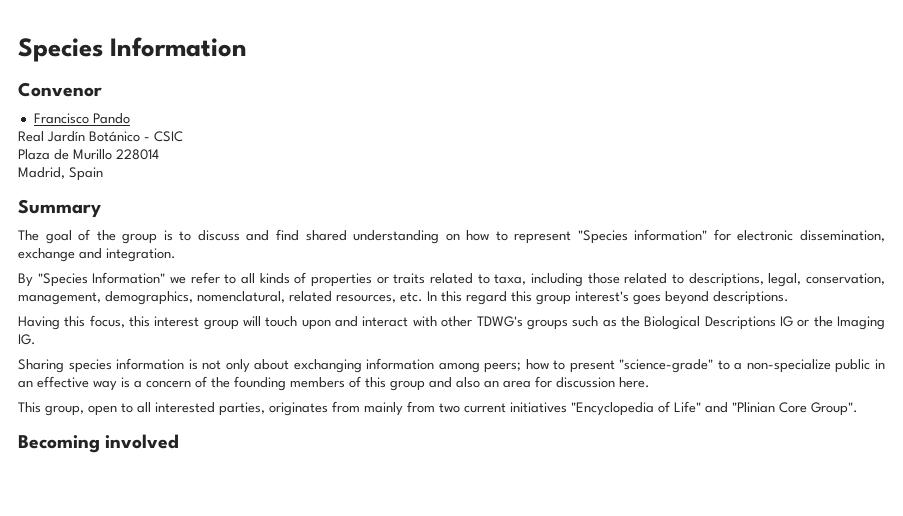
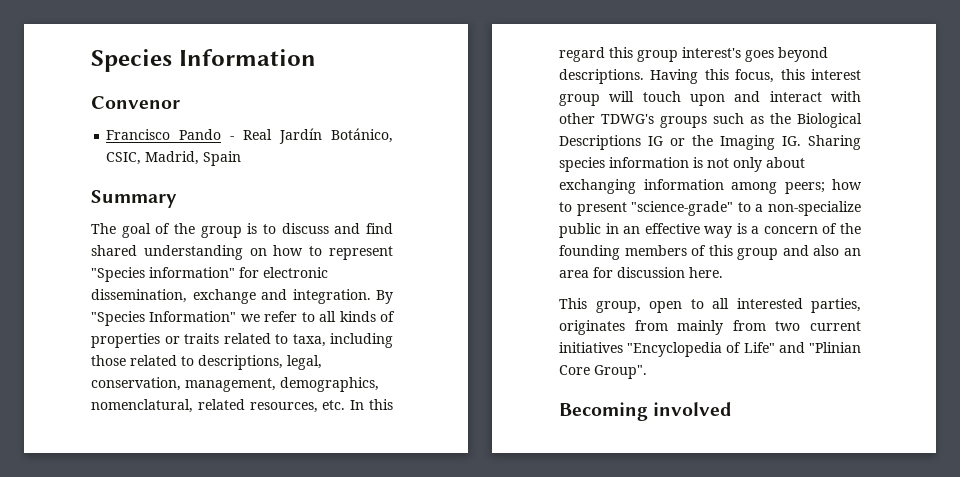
(130, 118) // -> [230,136,235,140] -
[89,131,183,142] [18,149,159,160] Botánico - CSIC // Plaza de Murillo 228014 // -> [331,128,394,143] [106,152,142,165] Botánico, CSIC,
(176, 255) // -> (371, 296) none
(789, 298) // -> (644, 76) none
(36, 339) // -> (801, 141) none

